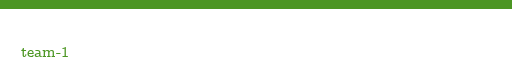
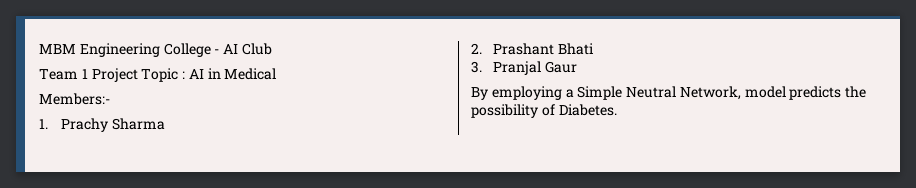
[21,47,69,57] team-1 -> [39,43,272,57] [39,68,277,82] [39,93,110,105] [39,118,165,132] [471,43,594,55] [471,61,577,75] [471,86,867,100] [471,104,617,118] MBM Engineering College - AI Club // Team 1 Project Topic : AI in Medical // Members:- // 1. Prachy Sharma // 2. Prashant Bhati // 3. Pranjal Gaur // By employing a Simple Neutral Network, model predicts the possibility of Diabetes.

